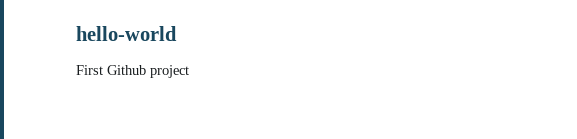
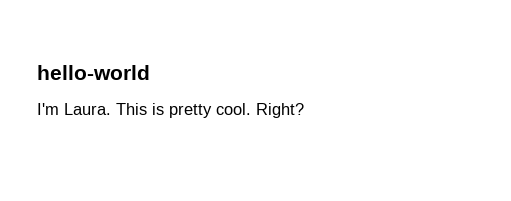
[76,65,189,78] First Github project -> [37,103,304,118] I'm Laura. This is pretty cool. Right?

